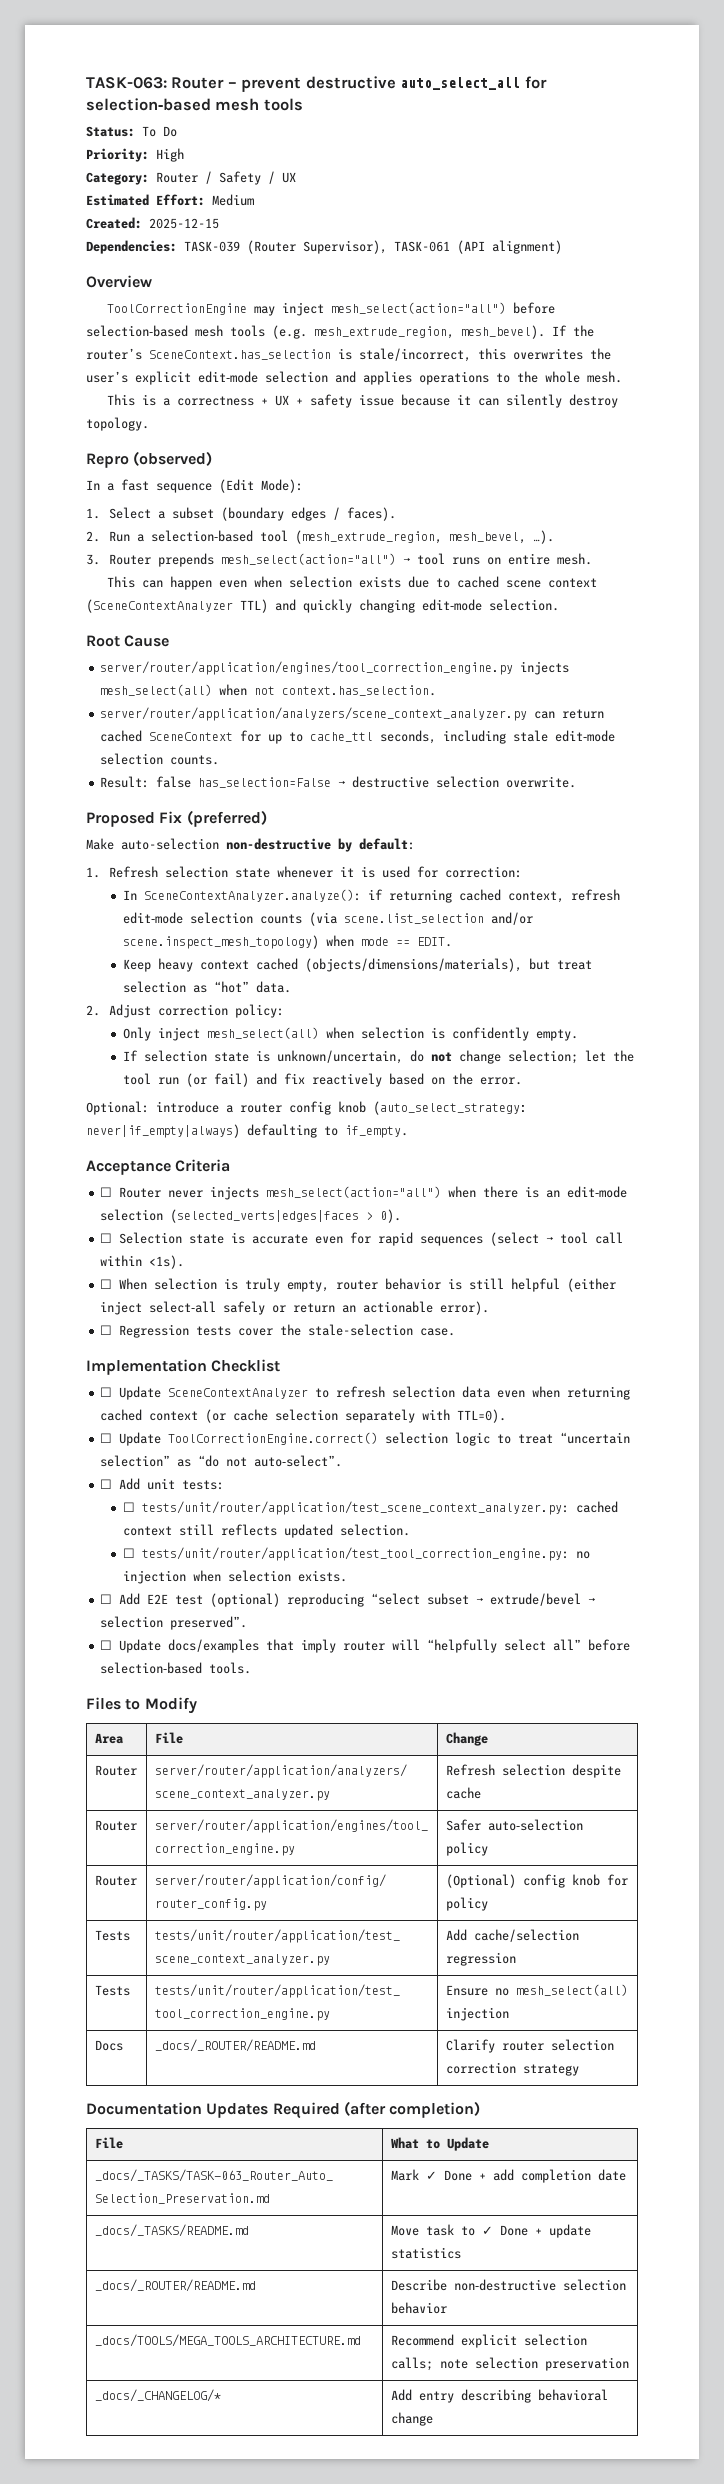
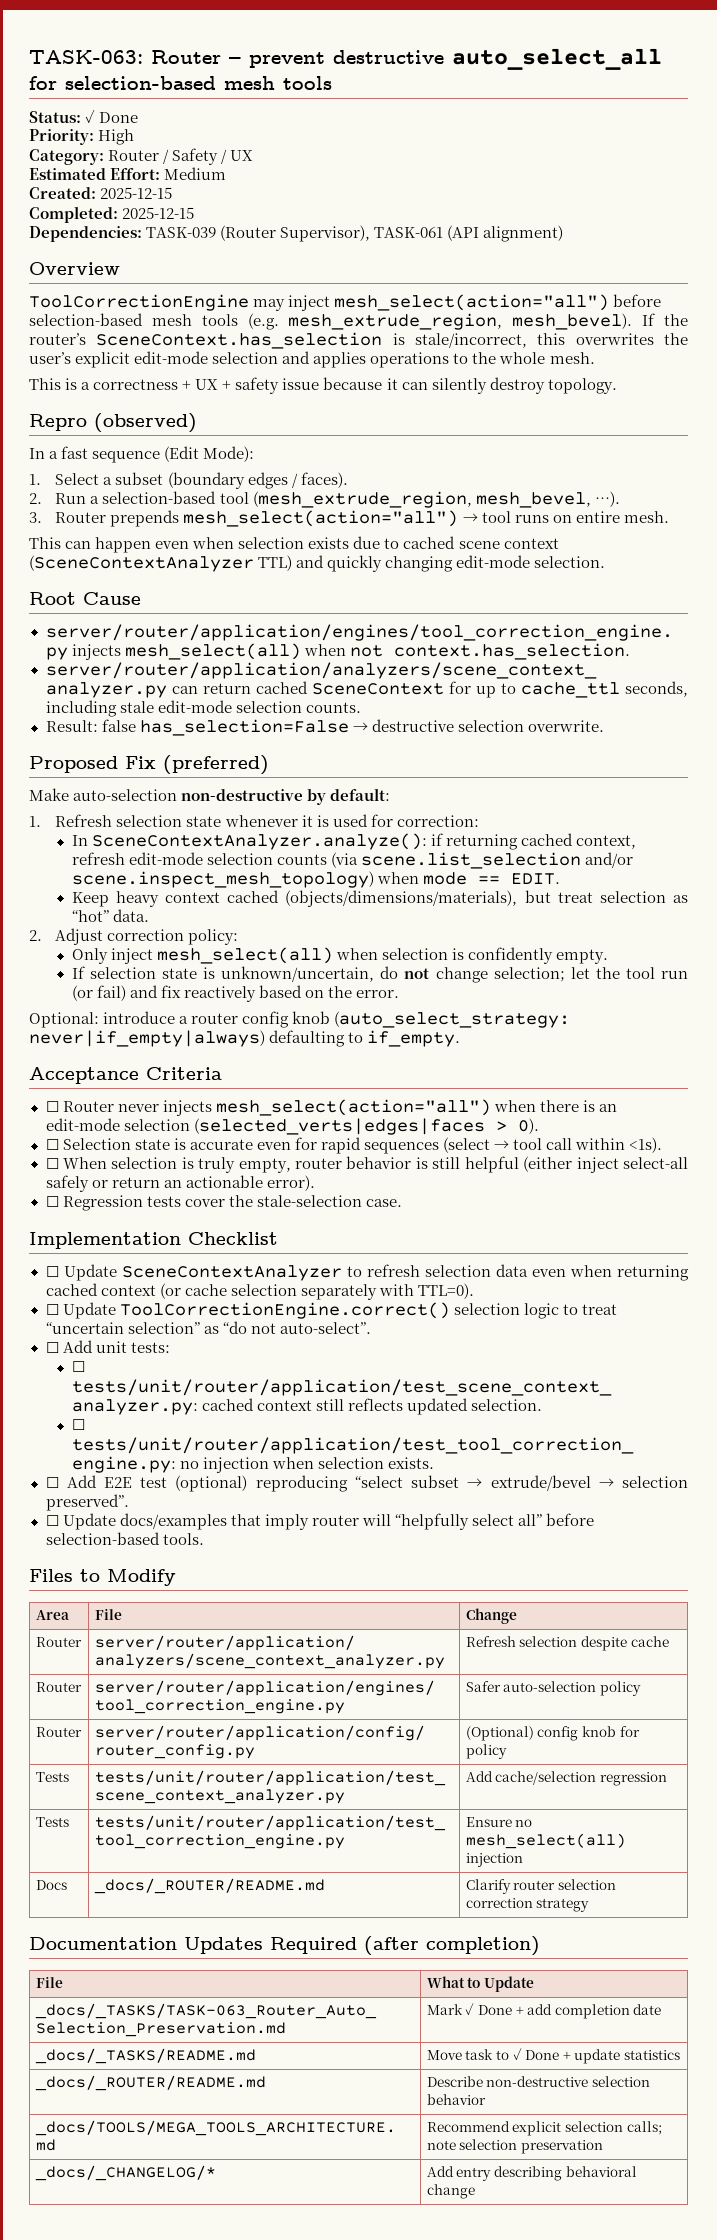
[142,126,177,137] To Do -> [85,109,139,123] ✓ Done
(219, 223) none -> [29,206,195,223] // Completed: 2025-12-15

